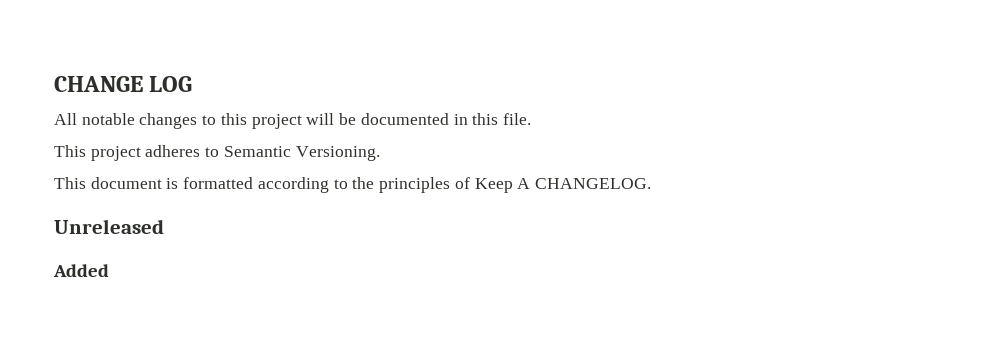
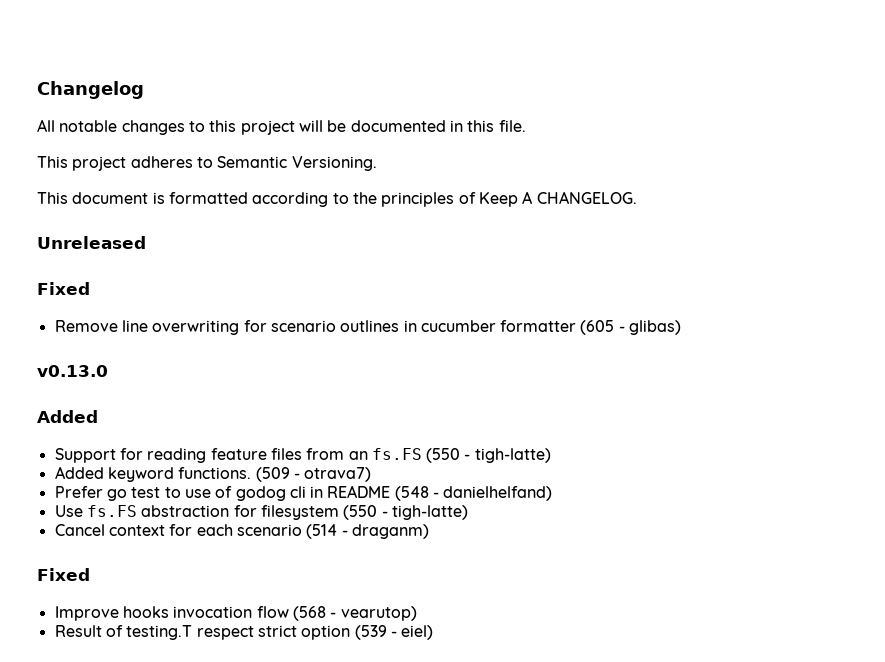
[54,76,193,92] CHANGE LOG -> [37,81,144,99] Changelog
[53,264,109,277] Added -> [37,282,90,295] [54,320,682,335] [37,365,108,377] [37,410,98,423] [54,448,551,463] [54,466,372,482] [54,485,553,501] [54,505,468,520] [54,524,429,539] [37,568,90,581] [54,606,417,621] [54,625,434,640] Fixed // Remove line overwriting for scenario outlines in cucumber formatter (605 - glibas) // v0.13.0 // Added // Support for reading feature files from an fs.FS (550 - tigh-latte) // Added keyword functions. (509 - otrava7) // Prefer go test to use of godog cli in README (548 - danielhelfand) // Use fs.FS abstraction for filesystem (550 - tigh-latte) // Cancel context for each scenario (514 - draganm) // Fixed // Improve hooks invocation flow (568 - vearutop) // Result of testing.T respect strict option (539 - eiel)

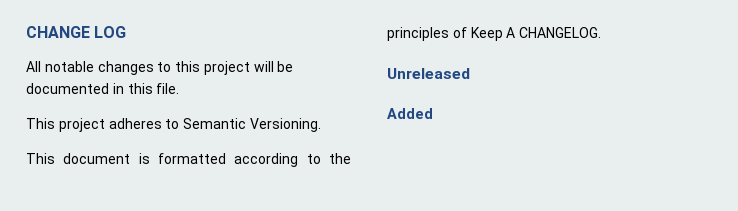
[37,81,144,99] Changelog -> [26,26,127,38] CHANGE LOG
[37,282,90,295] [54,320,682,335] [37,365,108,377] [37,410,98,423] [54,448,551,463] [54,466,372,482] [54,485,553,501] [54,505,468,520] [54,524,429,539] [37,568,90,581] [54,606,417,621] [54,625,434,640] Fixed // Remove line overwriting for scenario outlines in cucumber formatter (605 - glibas) // v0.13.0 // Added // Support for reading feature files from an fs.FS (550 - tigh-latte) // Added keyword functions. (509 - otrava7) // Prefer go test to use of godog cli in README (548 - danielhelfand) // Use fs.FS abstraction for filesystem (550 - tigh-latte) // Cancel context for each scenario (514 - draganm) // Fixed // Improve hooks invocation flow (568 - vearutop) // Result of testing.T respect strict option (539 - eiel) -> [387,108,433,119] Added

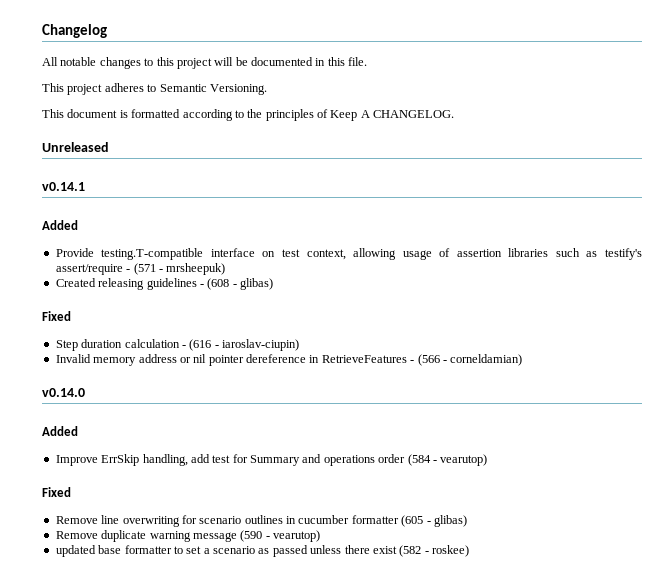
[26,26,127,38] CHANGE LOG -> [42,24,107,38] Changelog
[387,108,433,119] // Added -> [42,182,85,191] [42,220,78,230] [55,248,642,260] [55,263,226,275] [55,278,273,290] [42,311,71,321] [55,339,299,351] [55,354,523,366] [42,388,85,397] [42,426,78,436] [55,454,488,466] [42,487,71,497] [55,515,467,527] [55,530,320,542] [55,545,469,557] // v0.14.1 // Added // Provide testing.T-compatible interface on test context, allowing usage of assertion libraries such as testify's assert/require - (571 - mrsheepuk) // Created releasing guidelines - (608 - glibas) // Fixed // Step duration calculation - (616 - iaroslav-ciupin) // Invalid memory address or nil pointer dereference in RetrieveFeatures - (566 - corneldamian) // v0.14.0 // Added // Improve ErrSkip handling, add test for Summary and operations order (584 - vearutop) // Fixed // Remove line overwriting for scenario outlines in cucumber formatter (605 - glibas) // Remove duplicate warning message (590 - vearutop) // updated base formatter to set a scenario as passed unless there exist (582 - roskee)

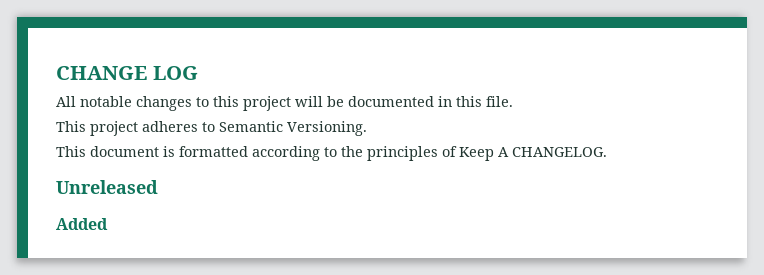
[42,24,107,38] Changelog -> [56,66,198,80] CHANGE LOG
[42,182,85,191] [42,220,78,230] [55,248,642,260] [55,263,226,275] [55,278,273,290] [42,311,71,321] [55,339,299,351] [55,354,523,366] [42,388,85,397] [42,426,78,436] [55,454,488,466] [42,487,71,497] [55,515,467,527] [55,530,320,542] [55,545,469,557] // v0.14.1 // Added // Provide testing.T-compatible interface on test context, allowing usage of assertion libraries such as testify's assert/require - (571 - mrsheepuk) // Created releasing guidelines - (608 - glibas) // Fixed // Step duration calculation - (616 - iaroslav-ciupin) // Invalid memory address or nil pointer dereference in RetrieveFeatures - (566 - corneldamian) // v0.14.0 // Added // Improve ErrSkip handling, add test for Summary and operations order (584 - vearutop) // Fixed // Remove line overwriting for scenario outlines in cucumber formatter (605 - glibas) // Remove duplicate warning message (590 - vearutop) // updated base formatter to set a scenario as passed unless there exist (582 - roskee) -> [56,218,108,230] // Added

